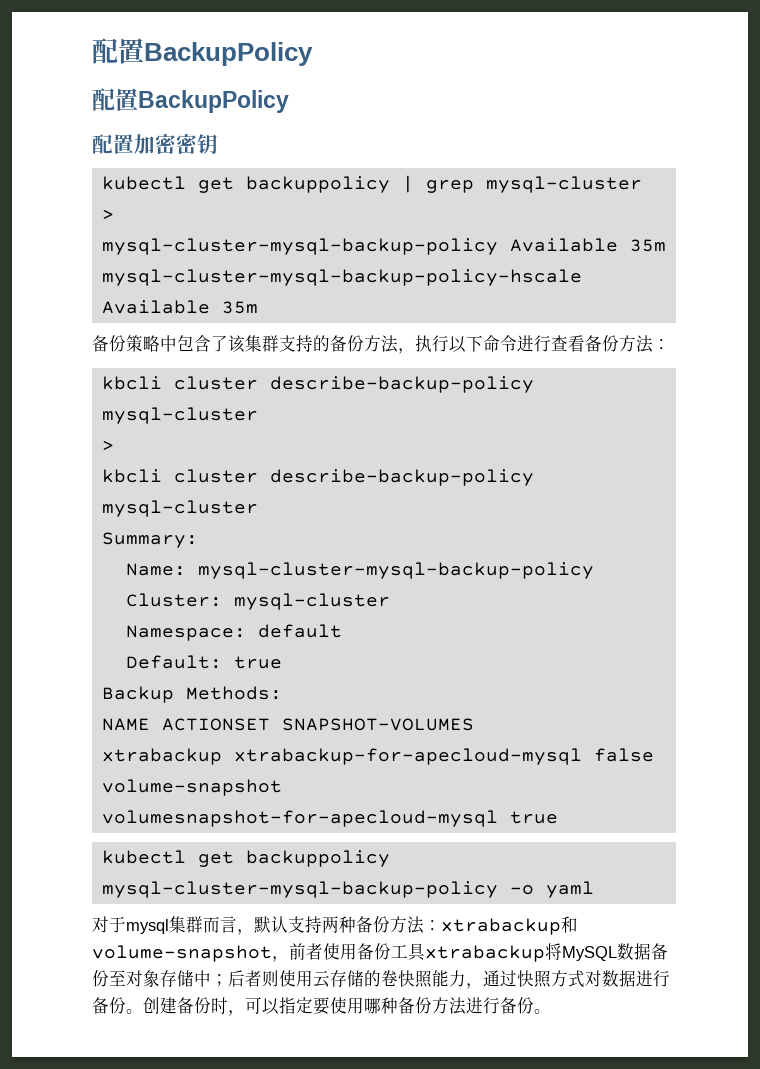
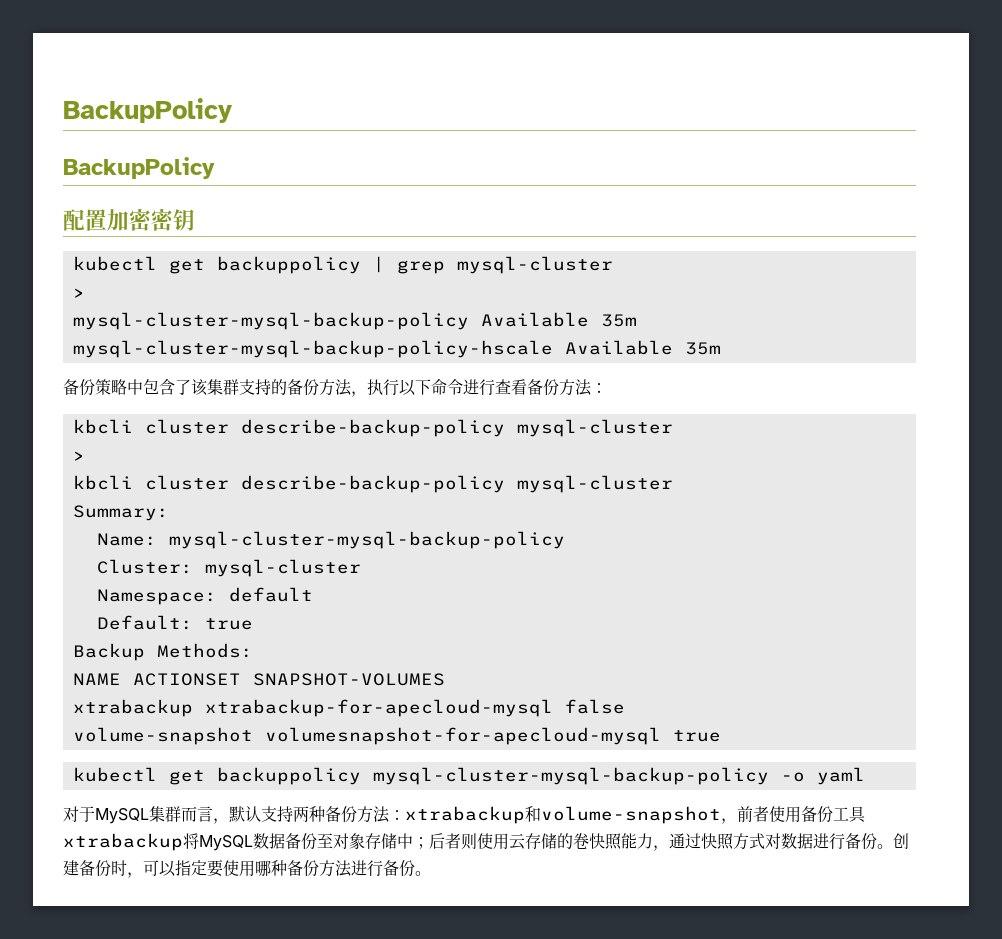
[92,38,313,66] [92,88,138,111] 配置BackupPolicy // 配置 -> [63,98,232,123] BackupPolicy //
[126,919,169,934] mysql -> [95,808,149,824] MySQL

